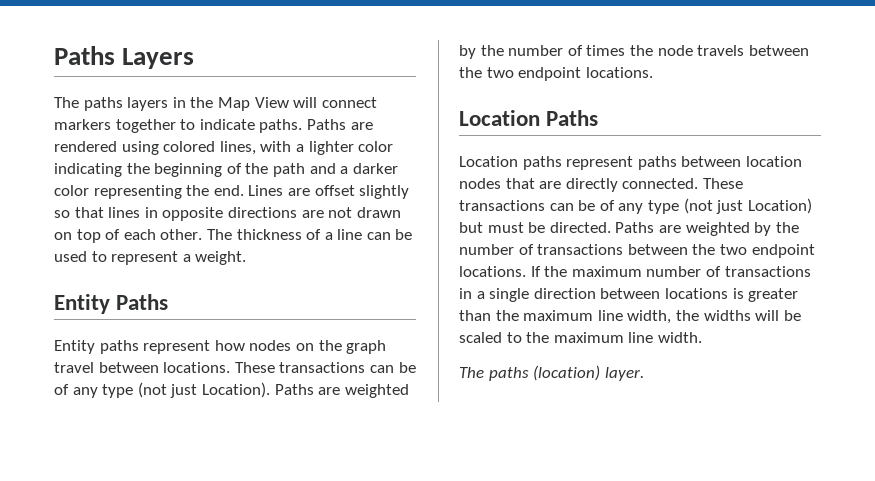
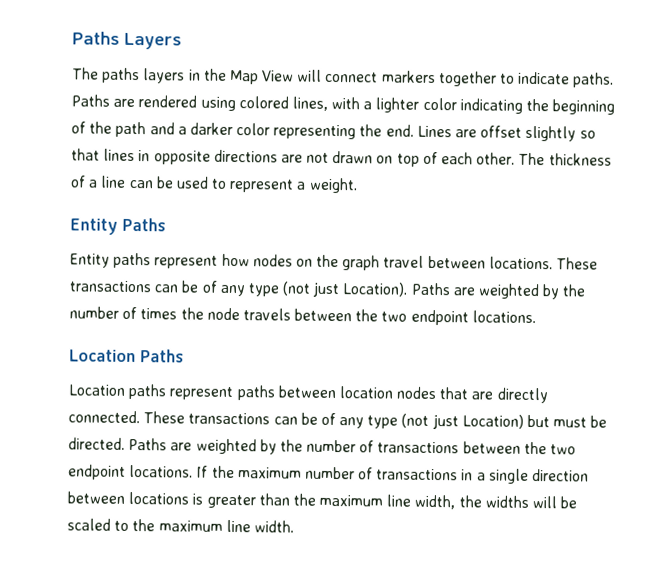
[459,365,644,381] // The paths (location) layer. -> (294, 526) none

